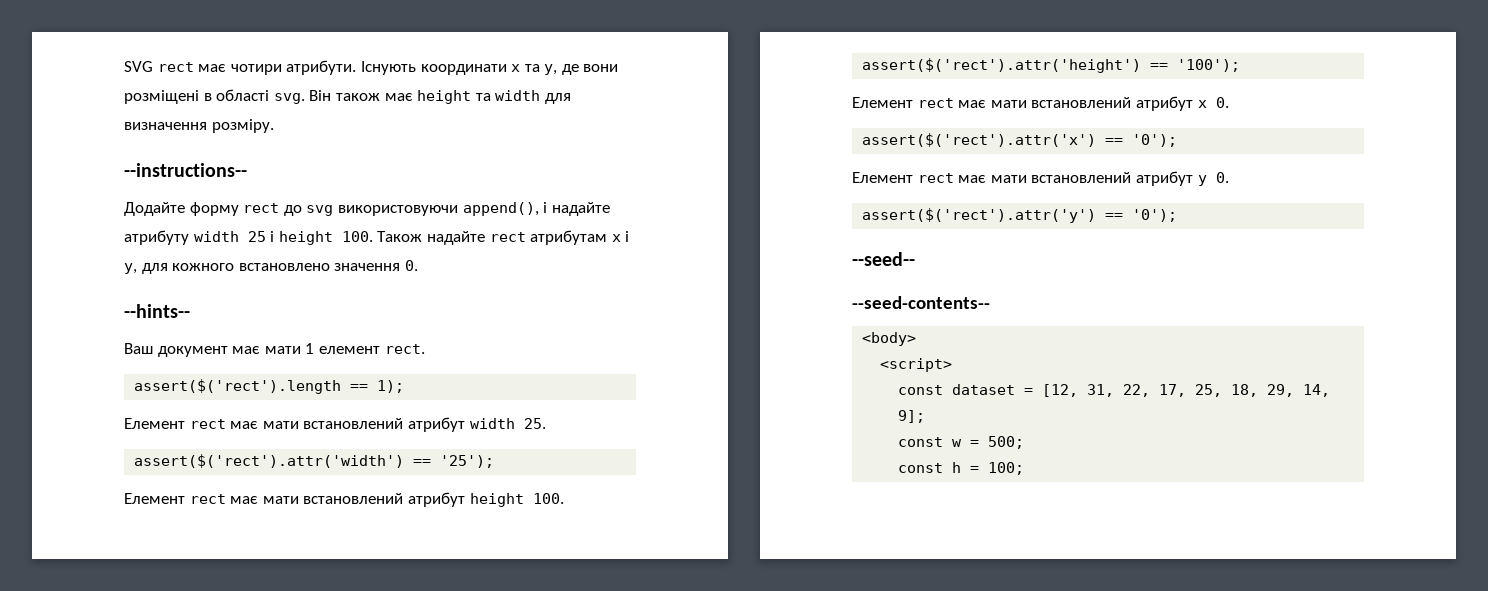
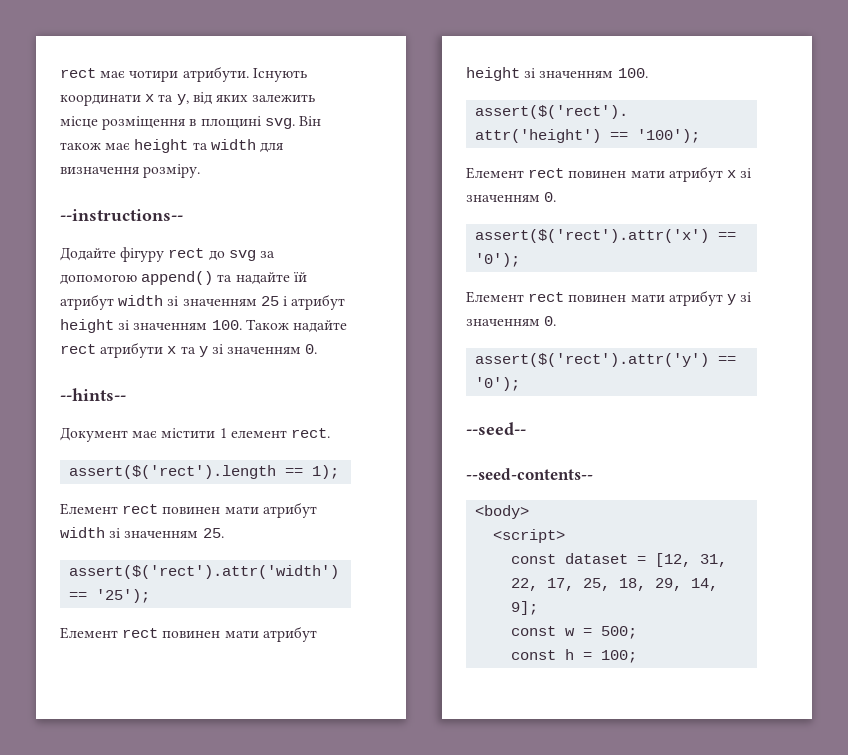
[124,61,153,72] SVG -> (60, 73) none
[561,64,619,75] [124,89,270,104] де вони розміщені в області -> [192,92,316,105] [60,116,261,130] від яких залежить місце розміщення в площині
[189,202,239,216] форму -> [120,247,165,262] фігуру
[337,202,610,216] [124,230,630,245] [124,260,418,274] [124,304,190,318] [124,343,301,357] використовуючи append(), і надайте атрибуту width 25 і height 100. Також надайте rect атрибутам x і y, для кожного встановлено значення 0. // --hints-- // Ваш документ має мати -> [259,251,275,258] [60,271,307,285] [60,294,346,310] [60,319,347,333] [60,342,318,358] [60,388,126,401] [60,427,216,442] за допомогою append() та надайте їй атрибут width зі значенням 25 і атрибут height зі значенням 100. Також надайте rect атрибути x та y зі значенням 0. // --hints-- // Документ має містити
[230,417,515,432] має мати встановлений атрибут width -> [162,502,317,518] [60,527,199,538] повинен мати атрибут width зі значенням
[230,492,524,507] має мати встановлений атрибут height -> [162,626,317,642] [466,67,614,81] повинен мати атрибут height зі значенням
[958,96,1207,111] має мати встановлений атрибут x -> [568,166,752,182] [466,195,540,202] повинен мати атрибут x зі значенням
[958,171,1207,186] має мати встановлений атрибут y -> [568,290,752,306] [466,319,540,326] повинен мати атрибут y зі значенням

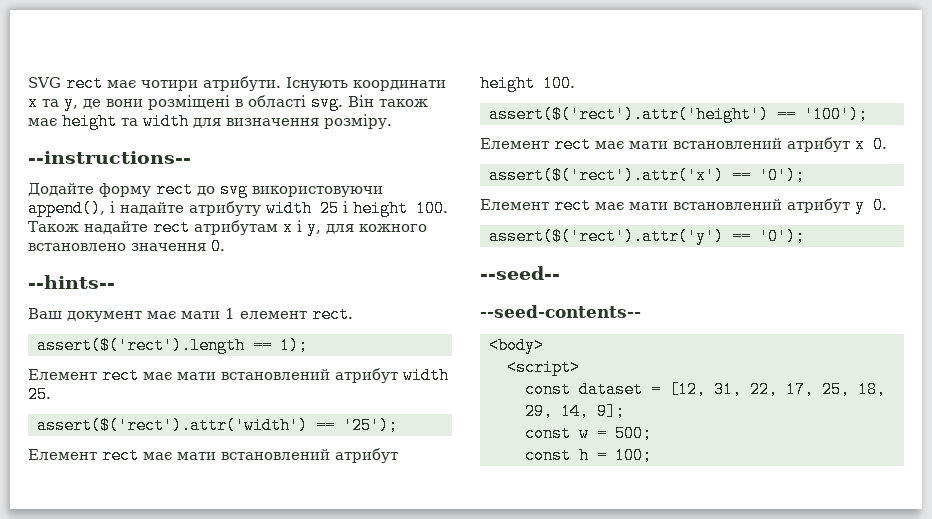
(60, 73) none -> [28,77,61,88] SVG
[192,92,316,105] [60,116,261,130] від яких залежить місце розміщення в площині -> [83,95,306,110] де вони розміщені в області
[120,247,165,262] фігуру -> [99,183,151,197] форму
[259,251,275,258] [60,271,307,285] [60,294,346,310] [60,319,347,333] [60,342,318,358] [60,388,126,401] [60,427,216,442] за допомогою append() та надайте їй атрибут width зі значенням 25 і атрибут height зі значенням 100. Також надайте rect атрибути x та y зі значенням 0. // --hints-- // Документ має містити -> [252,186,383,197] [28,200,448,217] [28,219,427,236] [28,238,225,255] [28,275,115,289] [28,308,220,322] використовуючи append(), і надайте атрибуту width 25 і height 100. Також надайте rect атрибутам x і y, для кожного встановлено значення 0. // --hints-- // Ваш документ має мати
[162,502,317,518] [60,527,199,538] повинен мати атрибут width зі значенням -> [143,367,449,384] має мати встановлений атрибут width
[162,626,317,642] [466,67,614,81] повинен мати атрибут height зі значенням -> [143,448,398,463] [480,75,535,92] має мати встановлений атрибут height
[568,166,752,182] [466,195,540,202] повинен мати атрибут x зі значенням -> [595,136,865,153] має мати встановлений атрибут x
[568,290,752,306] [466,319,540,326] повинен мати атрибут y зі значенням -> [595,197,865,214] має мати встановлений атрибут y

